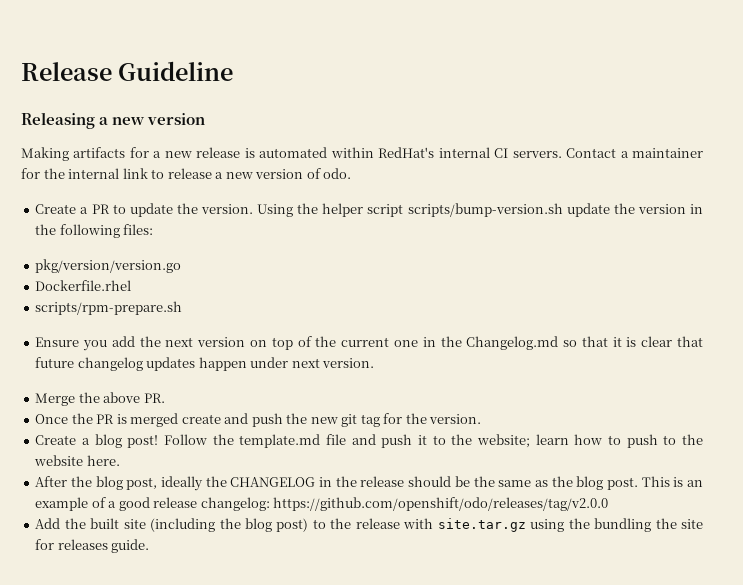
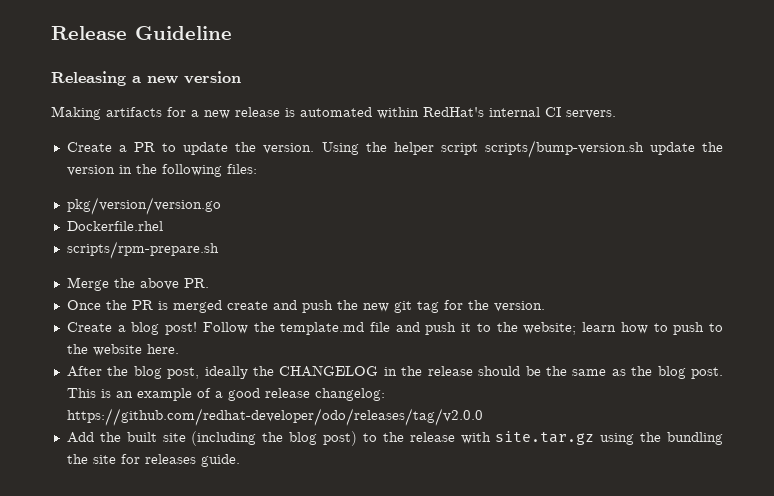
[566,148,704,158] [21,168,352,179] Contact a maintainer for the internal link to release a new version of odo. -> (616, 114) none
[35,336,703,351] [35,357,375,371] // Ensure you add the next version on top of the current one in the Changelog.md so that it is clear that future changelog updates happen under next version. -> (219, 250) none
[273,497,609,511] https://github.com/openshift/odo/releases/tag/v2.0.0 -> [66,408,483,426] https://github.com/redhat-developer/odo/releases/tag/v2.0.0

